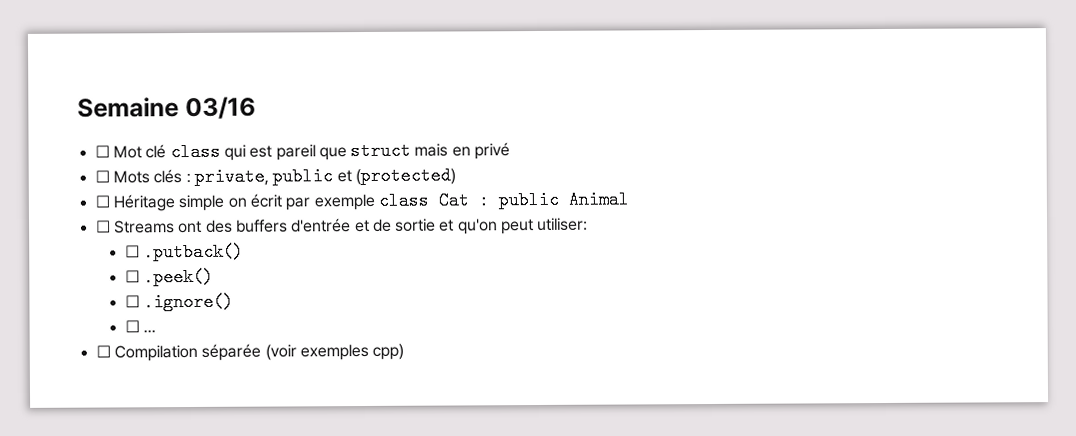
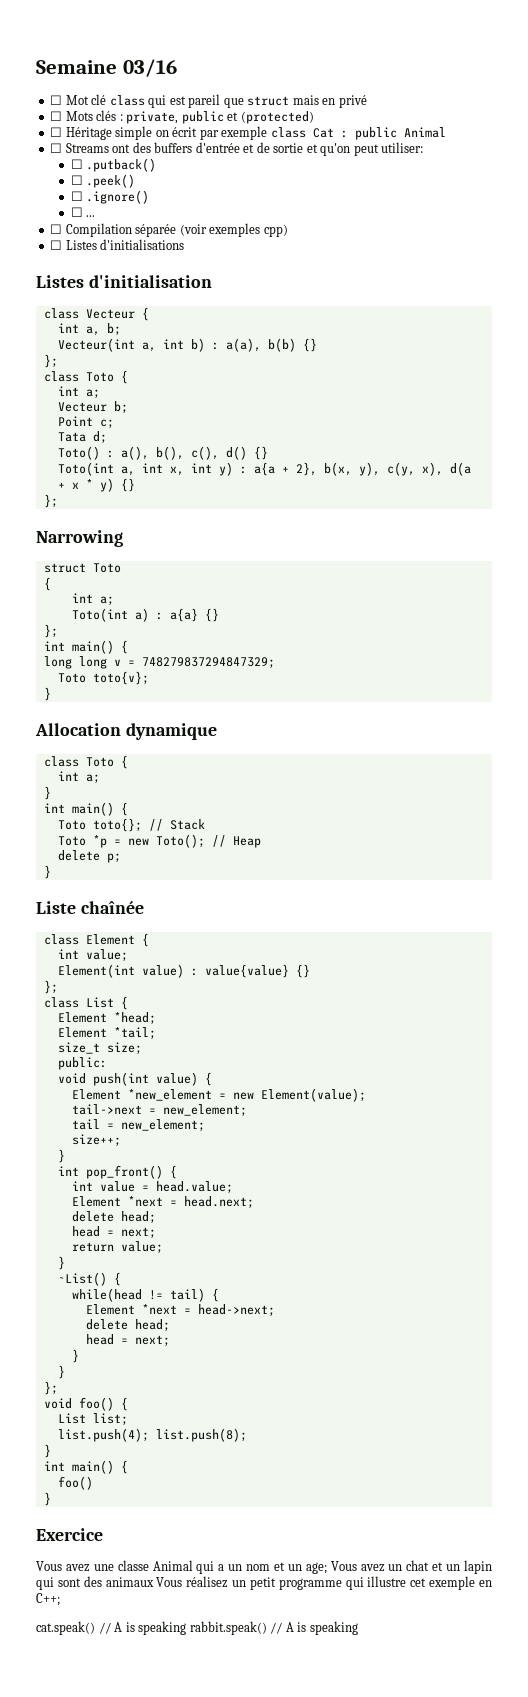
(405, 351) none -> [50,239,185,250] [36,275,212,288] [43,307,149,321] [57,323,121,336] [57,338,317,352] [43,354,58,368] [43,370,128,384] [57,386,100,399] [57,401,128,414] [57,416,114,429] [57,431,107,444] [57,446,268,460] [57,462,471,476] [57,478,135,492] [43,494,58,508] [36,530,123,547] [43,563,121,573] [43,577,51,591] [71,593,114,606] [71,608,219,622] [43,624,58,638] [43,640,128,654] [43,656,275,669] [57,671,149,685] [43,687,51,701] [35,723,217,740] [43,755,128,769] [57,771,100,784] [43,786,51,800] [43,802,128,816] [57,818,205,832] [57,834,261,848] [57,850,121,863] [43,865,51,879] [36,901,144,914] [43,933,149,947] [57,949,128,962] [57,964,310,978] [43,980,58,994] [43,996,128,1010] [57,1012,156,1025] [57,1027,156,1040] [57,1042,142,1055] [57,1057,107,1070] [57,1072,212,1086] [71,1088,366,1102] [71,1104,247,1117] [71,1119,205,1132] [71,1134,121,1147] [57,1149,65,1163] [57,1165,177,1179] [71,1181,233,1194] [71,1196,254,1209] [71,1211,156,1224] [71,1226,156,1239] [71,1241,163,1254] [57,1256,65,1270] [57,1272,121,1286] [71,1288,219,1302] [85,1304,275,1317] [85,1319,170,1332] [85,1334,170,1347] [71,1349,79,1363] [57,1365,65,1379] [43,1381,58,1395] [43,1397,128,1411] [57,1413,128,1426] [57,1428,247,1442] [43,1444,51,1458] [43,1460,128,1474] [57,1476,93,1490] [43,1492,51,1506] [36,1528,103,1541] [36,1560,493,1574] [36,1576,493,1590] [36,1593,60,1606] [36,1621,358,1635] // ☐ Listes d'initialisations // Listes d'initialisation // class Vecteur { // int a, b; // Vecteur(int a, int b) : a(a), b(b) {} // }; // class Toto { // int a; // Vecteur b; // Point c; // Tata d; // Toto() : a(), b(), c(), d() {} // Toto(int a, int x, int y) : a{a + 2}, b(x, y), c(y, x), d(a + x * y) {} // }; // Narrowing // struct Toto // { // int a; // Toto(int a) : a{a} {} // }; // int main() { // long long v = 748279837294847329; // Toto toto{v}; // } // Allocation dynamique // class Toto { // int a; // } // int main() { // Toto toto{}; // Stack // Toto *p = new Toto(); // Heap // delete p; // } // Liste chaînée // class Element { // int value; // Element(int value) : value{value} {} // }; // class List { // Element *head; // Element *tail; // size_t size; // public: // void push(int value) { // Element *new_element = new Element(value); // tail->next = new_element; // tail = new_element; // size++; // } // int pop_front() { // int value = head.value; // Element *next = head.next; // delete head; // head = next; // return value; // } // ~List() { // while(head != tail) { // Element *next = head->next; // delete head; // head = next; // } // } // }; // void foo() { // List list; // list.push(4); list.push(8); // } // int main() { // foo() // } // Exercice // Vous avez une classe Animal qui a un nom et un age; Vous avez un chat et un lapin qui sont des animaux Vous réalisez un petit programme qui illustre cet exemple en C++; // cat.speak() // A is speaking rabbit.speak() // A is speaking

